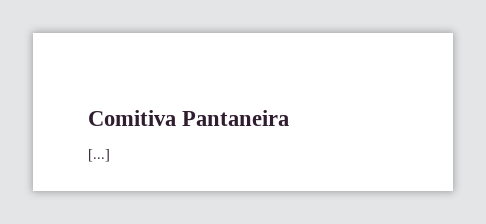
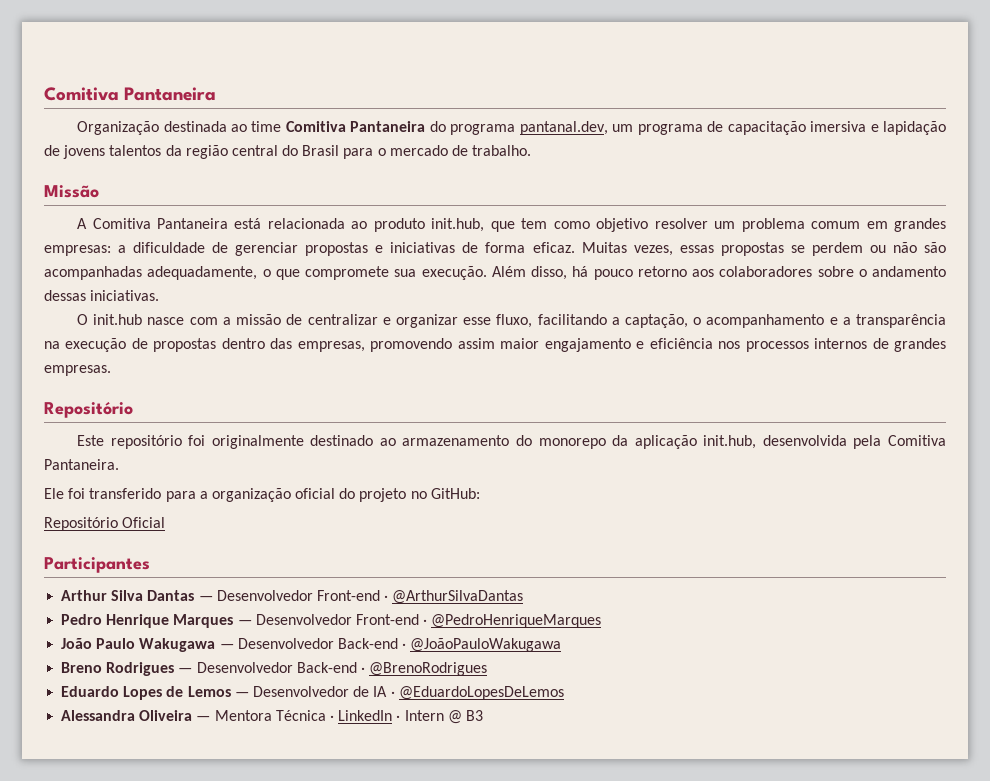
[88,149,110,162] [...] -> [77,121,947,135] [44,145,532,159] [44,185,99,198] [77,218,946,232] [44,242,947,256] [44,266,946,280] [44,290,160,301] [77,314,947,328] [44,338,947,352] [44,365,111,376] [44,401,133,418] [77,435,946,449] [44,459,119,470] [44,488,480,502] [44,517,166,531] [44,557,150,573] [61,590,524,604] [61,614,602,628] [61,638,562,652] [61,662,488,676] [61,686,564,700] [61,710,483,724] Organização destinada ao time Comitiva Pantaneira do programa pantanal.dev, um programa de capacitação imersiva e lapidação de jovens talentos da região central do Brasil para o mercado de trabalho. // Missão // A Comitiva Pantaneira está relacionada ao produto init.hub, que tem como objetivo resolver um problema comum em grandes empresas: a dificuldade de gerenciar propostas e iniciativas de forma eficaz. Muitas vezes, essas propostas se perdem ou não são acompanhadas adequadamente, o que compromete sua execução. Além disso, há pouco retorno aos colaboradores sobre o andamento dessas iniciativas. // O init.hub nasce com a missão de centralizar e organizar esse fluxo, facilitando a captação, o acompanhamento e a transparência na execução de propostas dentro das empresas, promovendo assim maior engajamento e eficiência nos processos internos de grandes empresas. // Repositório // Este repositório foi originalmente destinado ao armazenamento do monorepo da aplicação init.hub, desenvolvida pela Comitiva Pantaneira. // Ele foi transferido para a organização oficial do projeto no GitHub: // Repositório Oficial // Participantes // Arthur Silva Dantas — Desenvolvedor Front-end · @ArthurSilvaDantas // Pedro Henrique Marques — Desenvolvedor Front-end · @PedroHenriqueMarques // João Paulo Wakugawa — Desenvolvedor Back-end · @JoãoPauloWakugawa // Breno Rodrigues — Desenvolvedor Back-end · @BrenoRodrigues // Eduardo Lopes de Lemos — Desenvolvedor de IA · @EduardoLopesDeLemos // Alessandra Oliveira — Mentora Técnica · LinkedIn · Intern @ B3

